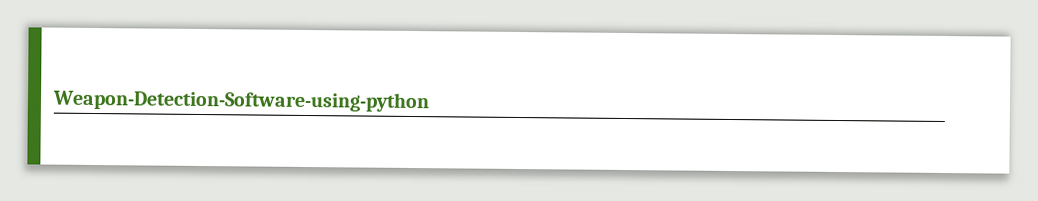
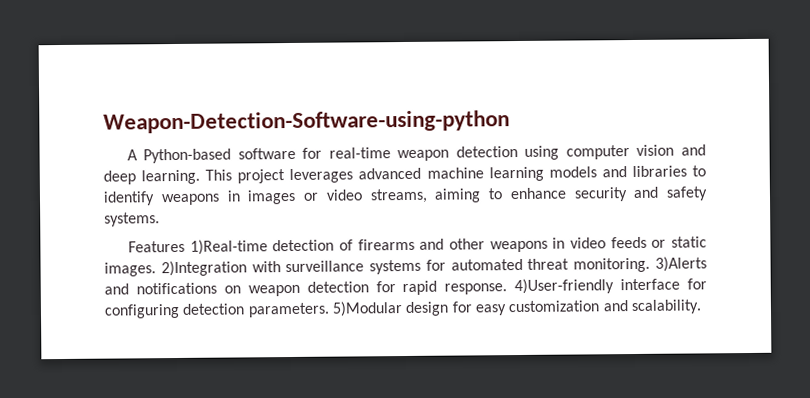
(430, 101) none -> [126,144,706,164] [103,165,706,185] [103,186,708,206] [104,212,160,227] [127,236,707,255] [104,256,707,277] [104,278,708,297] [104,299,702,319] // A Python-based software for real-time weapon detection using computer vision and deep learning. This project leverages advanced machine learning models and libraries to identify weapons in images or video streams, aiming to enhance security and safety systems. // Features 1)Real-time detection of firearms and other weapons in video feeds or static images. 2)Integration with surveillance systems for automated threat monitoring. 3)Alerts and notifications on weapon detection for rapid response. 4)User-friendly interface for configuring detection parameters. 5)Modular design for easy customization and scalability.

